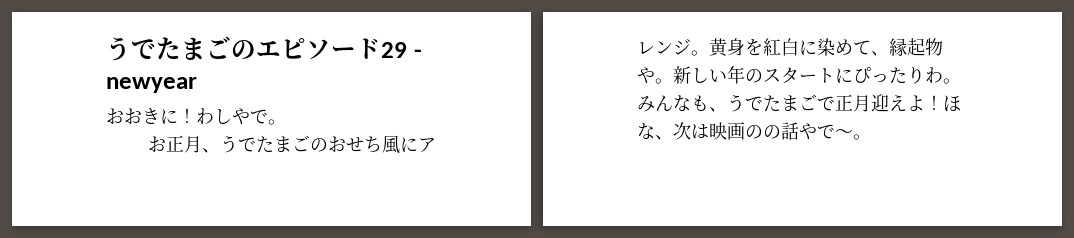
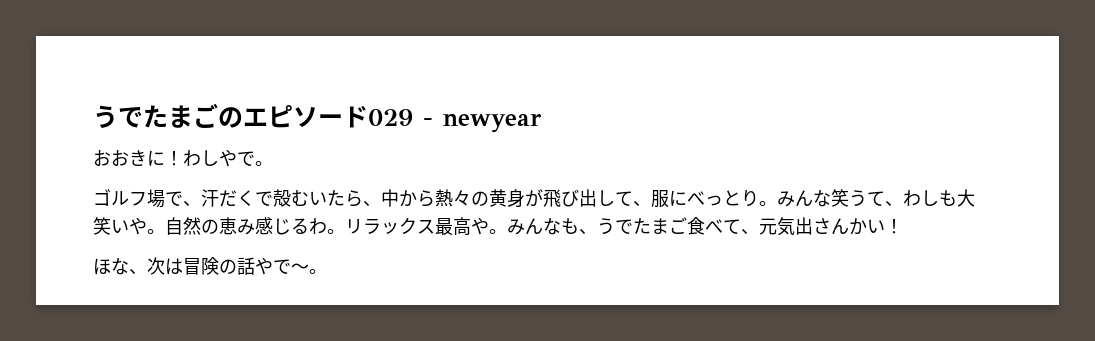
[381,42,407,58] 29 -> [368,109,413,126] 029
[147,135,436,154] [637,38,943,57] [637,65,943,84] お正月、うでたまごのおせち風にアレンジ。黄身を紅白に染めて、縁起物や。新しい年のスタートにぴったりわ -> [93,189,975,208] [93,217,489,236] ゴルフ場で、汗だくで殻むいたら、中から熱々の黄身が飛び出して、服にべっとり。みんな笑うて、わしも大笑いや。自然の恵み感じるわ。リラックス最高や
[817,94,943,112] で正月迎えよ！ -> [687,217,903,236] 食べて、元気出さんかい！ //
[709,122,763,140] 映画の -> [183,257,219,275] 冒険

